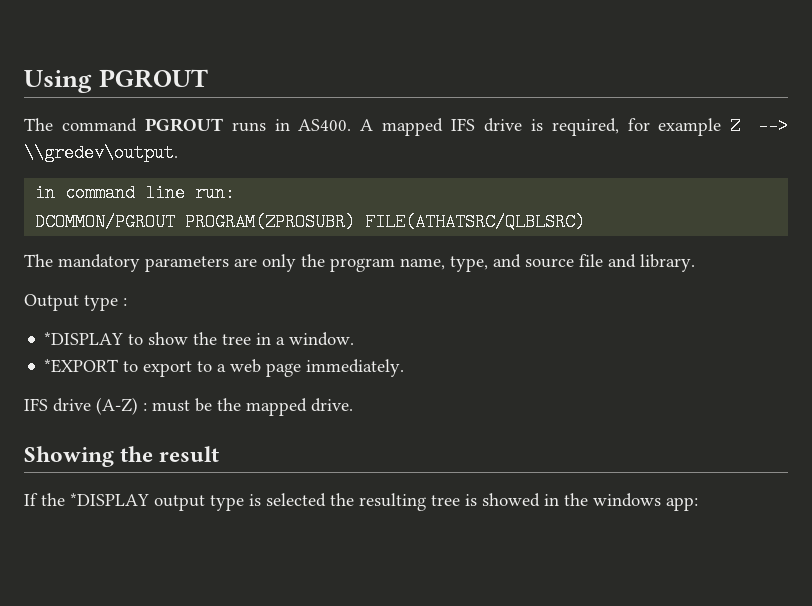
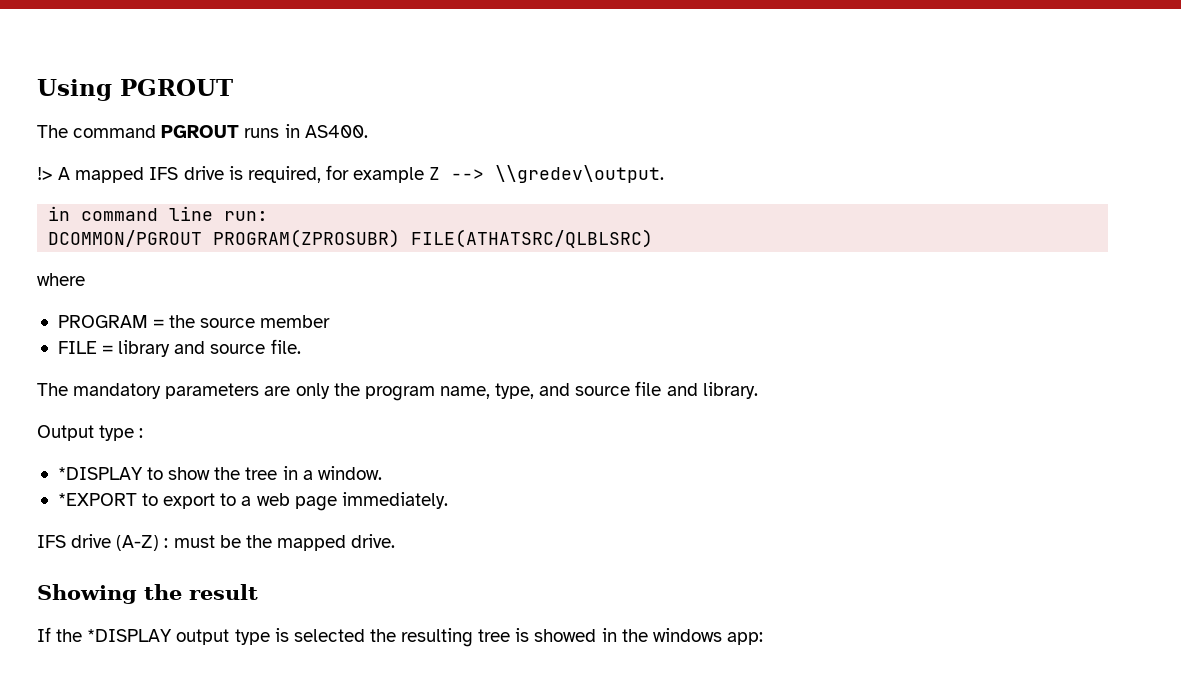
(352, 125) none -> [37,167,53,180] // !>
(586, 222) none -> [37,273,85,286] [57,315,331,328] [57,339,301,357] // where // PROGRAM = the source member // FILE = library and source file.

